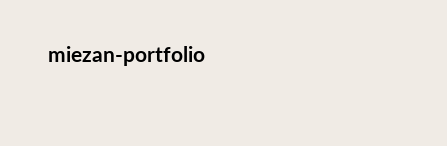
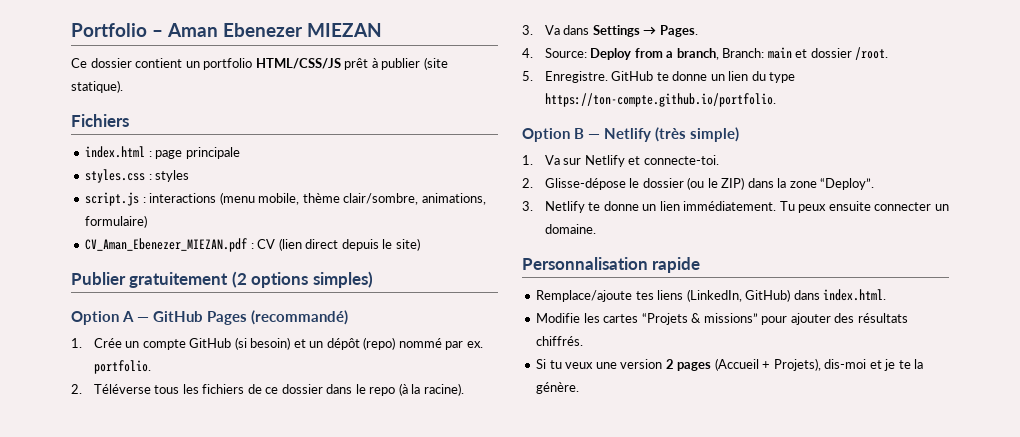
[48,46,205,66] miezan-portfolio -> [71,23,382,37] [71,57,448,70] [71,80,123,93] [71,114,129,127] [85,146,240,159] [85,169,190,183] [85,192,486,206] [85,215,148,228] [85,238,420,252] [71,271,373,288] [71,310,348,325] [71,337,483,350] [93,360,151,374] [71,383,464,396] [522,25,698,37] [522,47,889,60] [522,71,796,83] [544,93,776,107] [522,127,739,142] [522,155,719,167] [522,177,875,190] [522,201,949,213] [544,224,596,234] [522,257,701,273] [536,289,887,302] [536,313,908,325] [536,336,584,346] [536,358,924,371] [536,382,580,394] Portfolio – Aman Ebenezer MIEZAN // Ce dossier contient un portfolio HTML/CSS/JS prêt à publier (site statique). // Fichiers // index.html : page principale // styles.css : styles // script.js : interactions (menu mobile, thème clair/sombre, animations, formulaire) // CV_Aman_Ebenezer_MIEZAN.pdf : CV (lien direct depuis le site) // Publier gratuitement (2 options simples) // Option A — GitHub Pages (recommandé) // 1. Crée un compte GitHub (si besoin) et un dépôt (repo) nommé par ex. portfolio. // 2. Téléverse tous les fichiers de ce dossier dans le repo (à la racine). // 3. Va dans Settings → Pages. // 4. Source: Deploy from a branch, Branch: main et dossier /root. // 5. Enregistre. GitHub te donne un lien du type https://ton-compte.github.io/portfolio. // Option B — Netlify (très simple) // 1. Va sur Netlify et connecte-toi. // 2. Glisse-dépose le dossier (ou le ZIP) dans la zone “Deploy”. // 3. Netlify te donne un lien immédiatement. Tu peux ensuite connecter un domaine. // Personnalisation rapide // Remplace/ajoute tes liens (LinkedIn, GitHub) dans index.html. // Modifie les cartes “Projets & missions” pour ajouter des résultats chiffrés. // Si tu veux une version 2 pages (Accueil + Projets), dis-moi et je te la génère.

